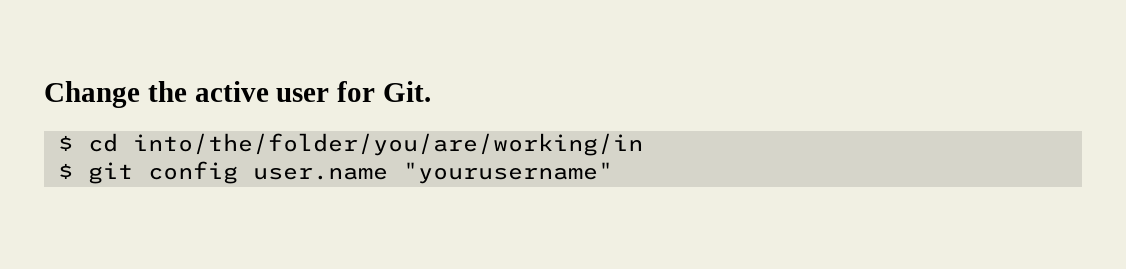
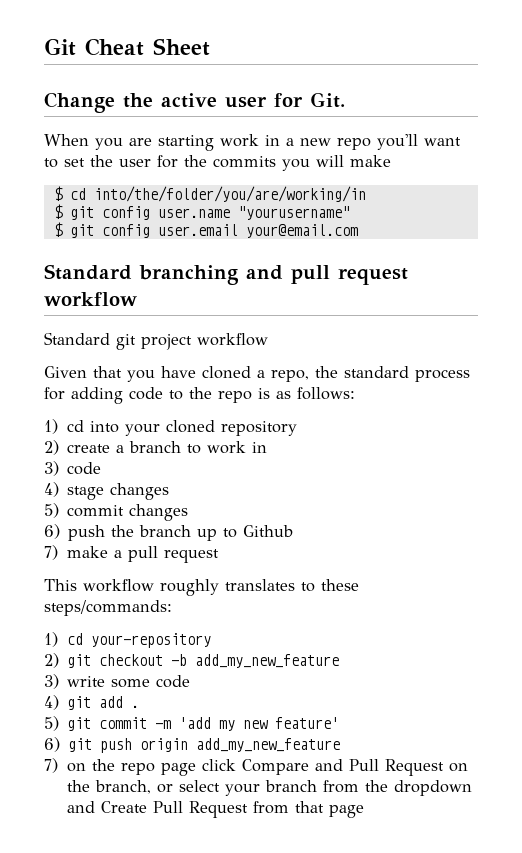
(44, 94) none -> [44,38,210,56] Git Cheat Sheet //
(432, 91) none -> [44,134,461,151] [44,155,391,171] // When you are starting work in a new repo you'll want to set the user for the commits you will make
(613, 173) none -> [53,222,358,238] [44,264,408,285] [44,292,137,306] [44,332,268,350] [44,366,470,382] [44,387,355,404] [44,419,298,436] [44,440,268,455] [44,461,102,476] [44,482,170,500] [44,503,189,521] [44,524,294,541] [44,545,220,563] [44,579,359,596] [44,600,172,616] [44,632,212,648] [44,653,340,668] [44,674,191,689] [44,695,140,710] [44,716,340,731] [44,737,341,753] [44,758,469,776] [67,780,473,796] [67,801,365,818] // $ git config user.email your@email.com // Standard branching and pull request workflow // Standard git project workflow // Given that you have cloned a repo, the standard process for adding code to the repo is as follows: // 1) cd into your cloned repository // 2) create a branch to work in // 3) code // 4) stage changes // 5) commit changes // 6) push the branch up to Github // 7) make a pull request // This workflow roughly translates to these steps/commands: // 1) cd your-repository // 2) git checkout -b add_my_new_feature // 3) write some code // 4) git add . // 5) git commit -m 'add my new feature' // 6) git push origin add_my_new_feature // 7) on the repo page click Compare and Pull Request on the branch, or select your branch from the dropdown and Create Pull Request from that page

